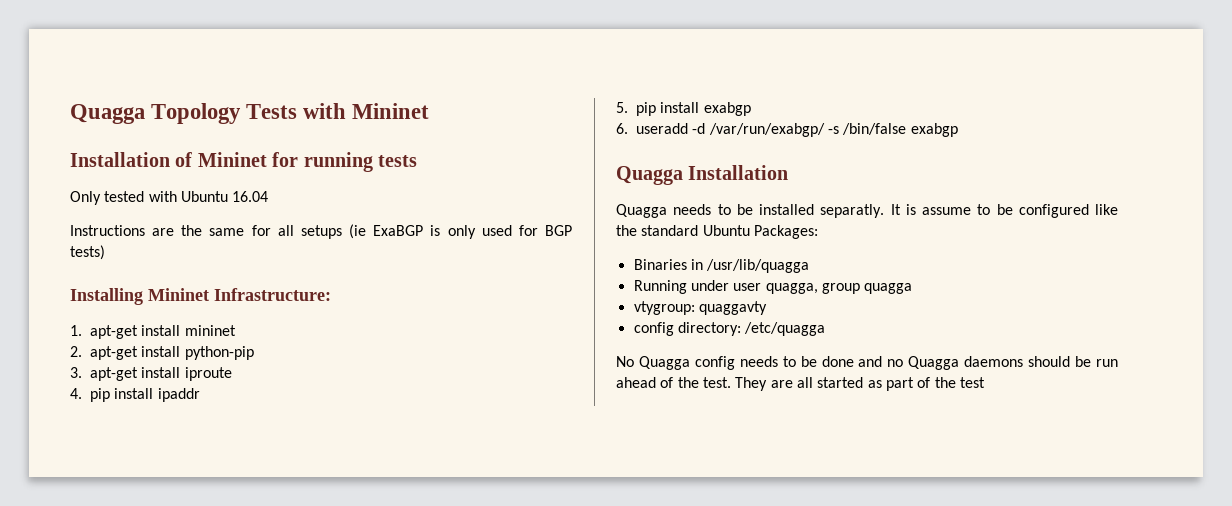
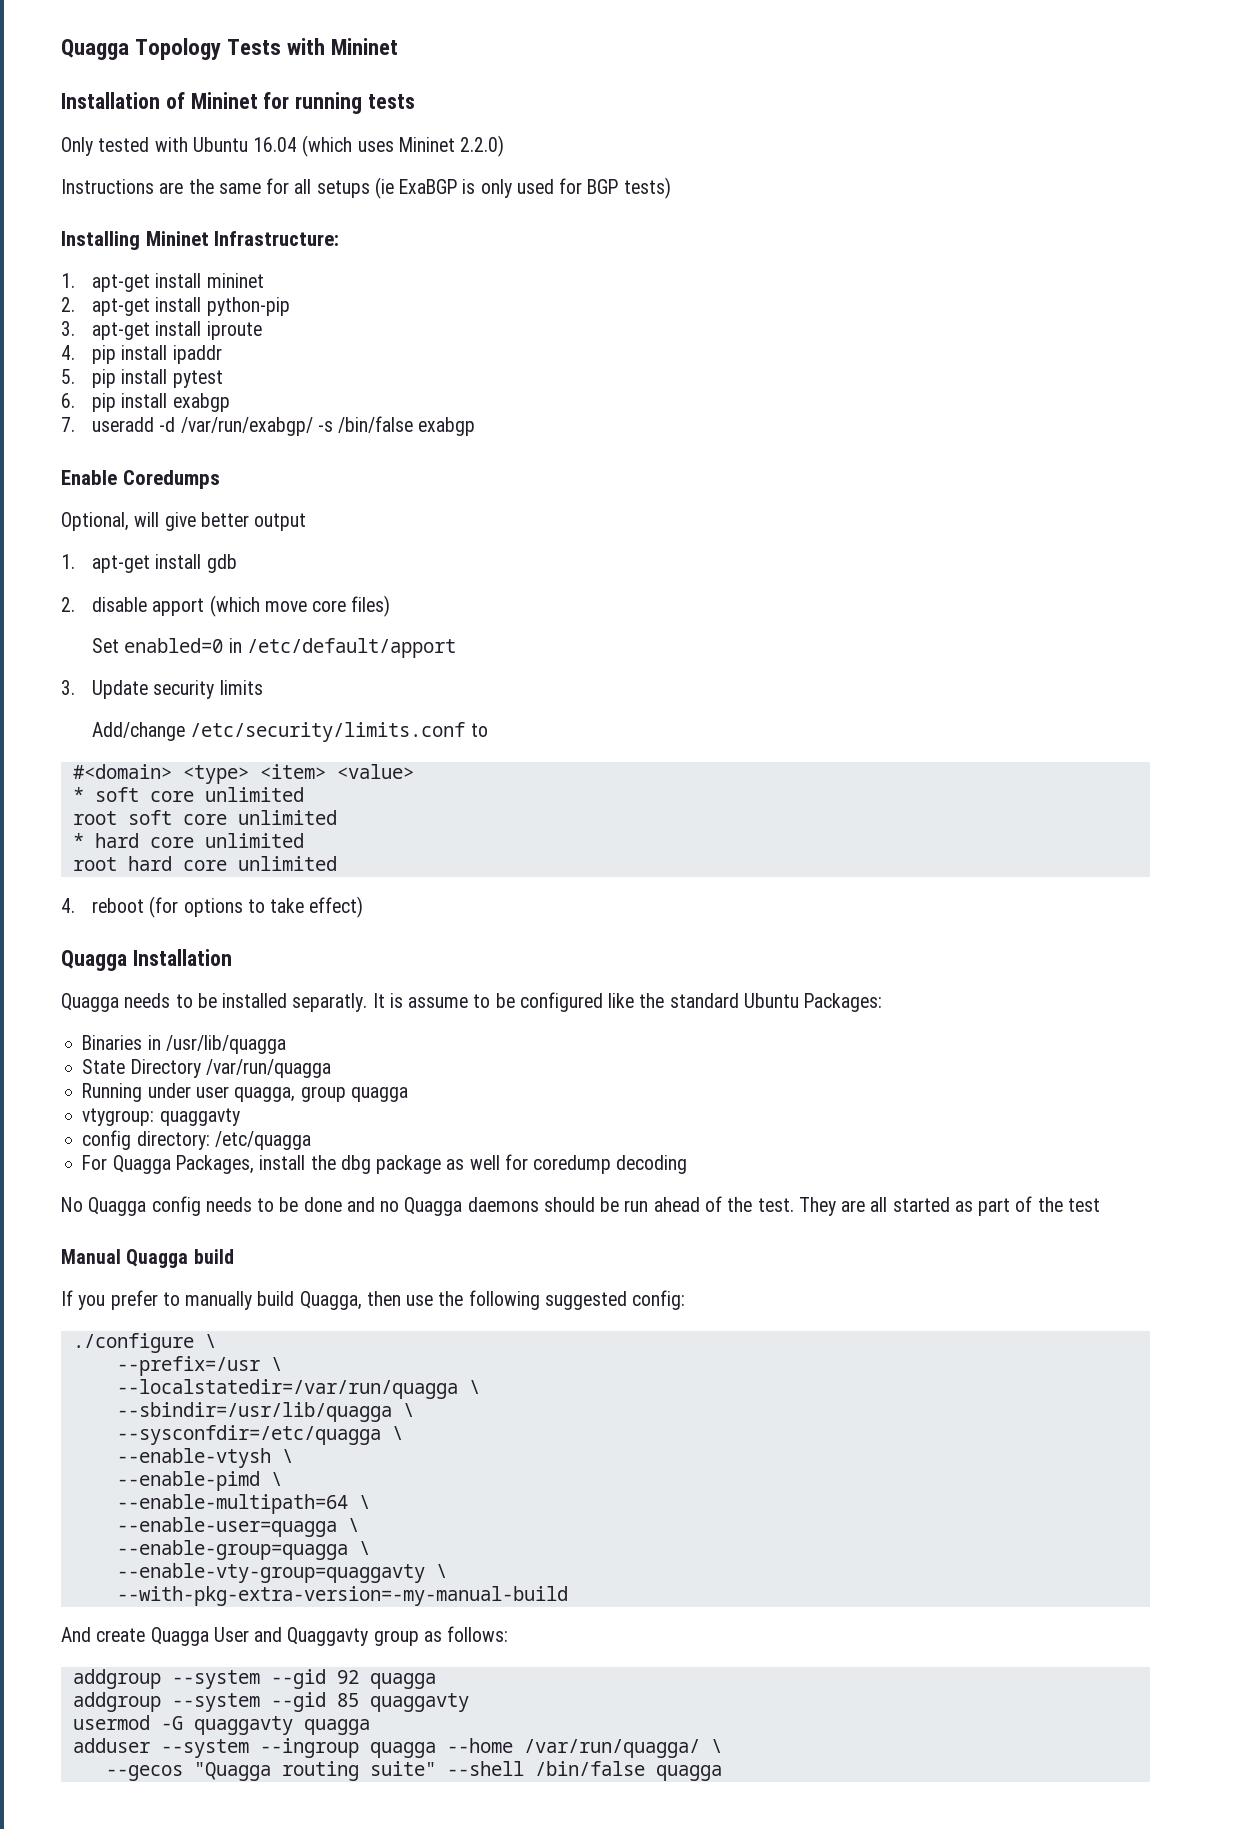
(269, 196) none -> [302,135,505,157] (which uses Mininet 2.2.0)
[703,102,751,116] [616,123,628,134] exabgp // 6. -> [172,370,223,388] [61,393,230,412] [61,417,75,432] pytest // 6. pip install exabgp // 7.
(958, 130) none -> [61,470,220,489] [61,512,307,531] [61,554,237,573] [61,595,391,617] [91,638,456,658] [61,680,263,699] [91,722,488,742] [72,764,414,784] [72,787,304,802] [72,810,337,825] [72,833,304,848] [72,856,337,871] [61,896,364,918] // Enable Coredumps // Optional, will give better output // 1. apt-get install gdb // 2. disable apport (which move core files) // Set enabled=0 in /etc/default/apport // 3. Update security limits // Add/change /etc/security/limits.conf to // #<domain> <type> <item> <value> // * soft core unlimited // root soft core unlimited // * hard core unlimited // root hard core unlimited // 4. reboot (for options to take effect)
(810, 266) none -> [82,1059,331,1078] // State Directory /var/run/quagga
(826, 329) none -> [82,1154,688,1174] // For Quagga Packages, install the dbg package as well for coredump decoding
(985, 382) none -> [61,1249,234,1268] [61,1290,686,1310] [72,1333,216,1353] [116,1356,282,1376] [116,1379,480,1399] [116,1402,414,1422] [116,1425,403,1445] [116,1448,293,1468] [116,1471,282,1491] [116,1494,370,1514] [116,1517,359,1537] [116,1540,370,1560] [116,1563,447,1583] [116,1586,568,1606] [61,1626,509,1646] [72,1669,436,1689] [72,1692,469,1712] [72,1715,370,1735] [72,1738,722,1758] [105,1761,722,1781] // Manual Quagga build // If you prefer to manually build Quagga, then use the following suggested config: // ./configure \ // --prefix=/usr \ // --localstatedir=/var/run/quagga \ // --sbindir=/usr/lib/quagga \ // --sysconfdir=/etc/quagga \ // --enable-vtysh \ // --enable-pimd \ // --enable-multipath=64 \ // --enable-user=quagga \ // --enable-group=quagga \ // --enable-vty-group=quaggavty \ // --with-pkg-extra-version=-my-manual-build // And create Quagga User and Quaggavty group as follows: // addgroup --system --gid 92 quagga // addgroup --system --gid 85 quaggavty // usermod -G quaggavty quagga // adduser --system --ingroup quagga --home /var/run/quagga/ \ // --gecos "Quagga routing suite" --shell /bin/false quagga

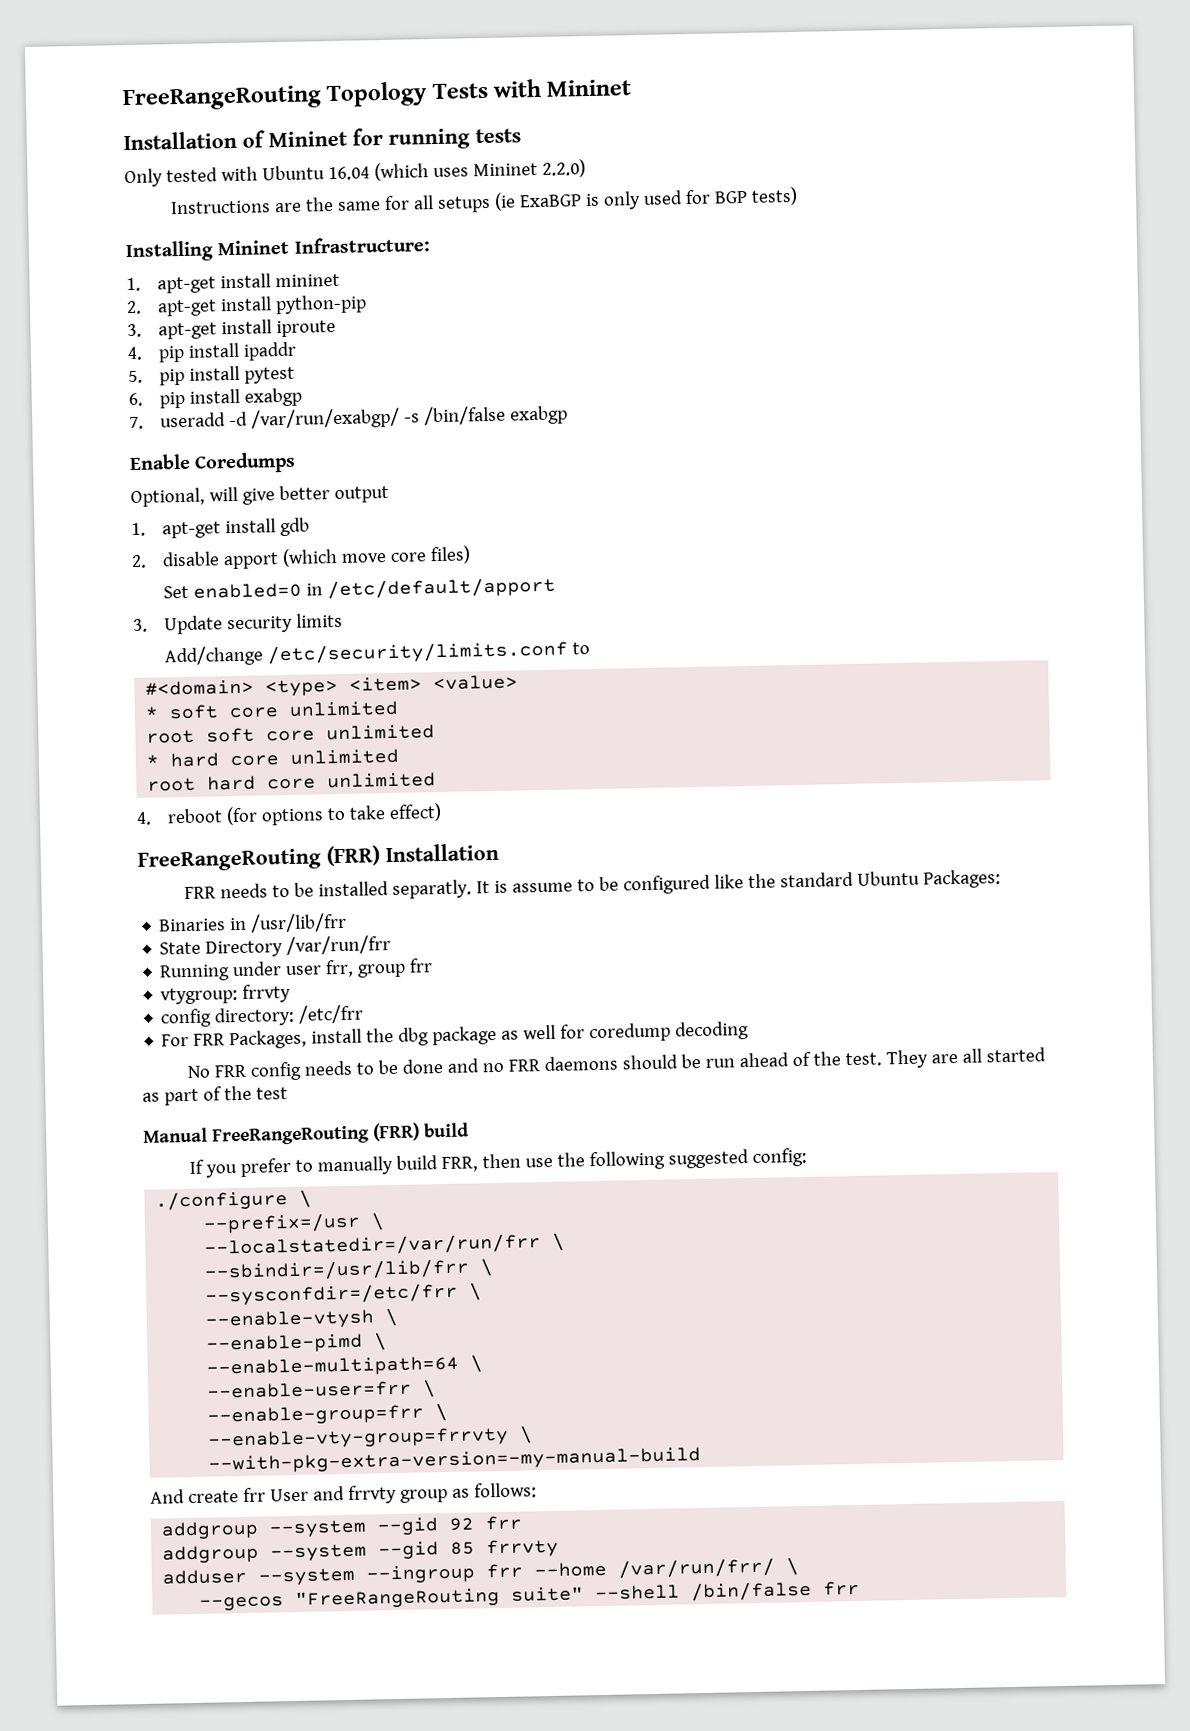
[61,39,129,60] Quagga -> [122,85,322,112] FreeRangeRouting
[61,950,127,971] Quagga -> [137,845,380,872] FreeRangeRouting (FRR)
[61,993,119,1012] Quagga -> [183,886,216,900] FRR
[165,1035,286,1054] /usr/lib/quagga -> [250,912,348,933] /usr/lib/frr
[205,1059,331,1078] /var/run/quagga -> [286,934,392,956] /var/run/frr
[234,1086,408,1102] quagga, group quagga -> [325,958,434,978] frr, group frr
[159,1108,240,1126] quaggavty -> [242,983,292,1003] frrvty
[214,1131,311,1150] /etc/quagga -> [298,1004,365,1024] /etc/frr
[112,1155,171,1174] Quagga -> [193,1033,226,1046] FRR
[88,1197,147,1216] Quagga -> [213,1064,247,1078] FRR
[404,1197,463,1216] Quagga -> [507,1059,541,1072] FRR
[126,1249,189,1268] Quagga -> [212,1122,420,1146] FreeRangeRouting (FRR)
[299,1291,362,1310] Quagga, -> [440,1156,478,1173] FRR,
[116,1379,480,1399] [116,1402,414,1422] [116,1425,381,1445] --localstatedir=/var/run/quagga \ // --sbindir=/usr/lib/quagga \ // --sysconfdir=/etc/quagga -> [204,1232,566,1258] [204,1258,495,1282] [205,1282,459,1306] --localstatedir=/var/run/frr \ // --sbindir=/usr/lib/frr \ // --sysconfdir=/etc/frr
[116,1517,359,1537] [116,1540,370,1560] [116,1563,425,1583] --enable-user=quagga \ // --enable-group=quagga \ // --enable-vty-group=quaggavty -> [207,1379,437,1399] [207,1402,449,1426] [208,1426,510,1450] --enable-user=frr \ // --enable-group=frr \ // --enable-vty-group=frrvty
[150,1627,209,1646] Quagga -> [242,1487,266,1503] frr
[287,1627,369,1646] Quaggavty -> [347,1485,397,1504] frrvty
[369,1673,436,1689] quagga -> [485,1515,523,1531] frr
[369,1693,469,1712] [72,1715,370,1735] quaggavty // usermod -G quaggavty quagga -> [486,1538,560,1558] frrvty
[369,1738,700,1758] quagga --home /var/run/quagga/ -> [486,1557,776,1579] frr --home /var/run/frr/
[193,1761,359,1781] "Quagga routing -> [295,1587,501,1609] "FreeRangeRouting
[655,1765,722,1781] quagga -> [823,1580,861,1596] frr

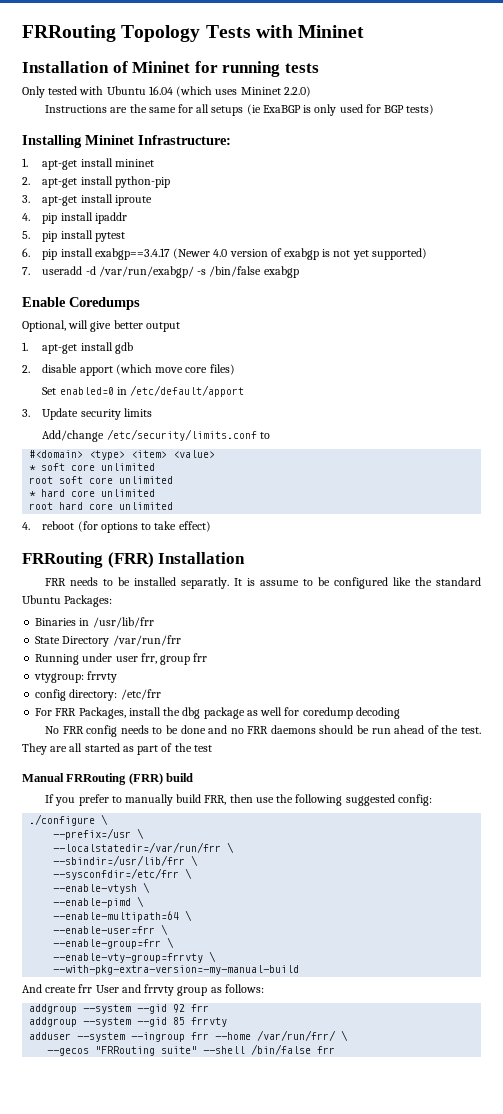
[122,85,322,112] FreeRangeRouting -> [22,25,116,42] FRRouting
[244,387,303,407] exabgp -> [94,248,427,260] exabgp==3.4.17 (Newer 4.0 version of exabgp is not yet supported)
[137,848,322,872] FreeRangeRouting -> [22,552,103,568] FRRouting
[212,1125,370,1146] FreeRangeRouting -> [66,773,127,785] FRRouting
[295,1587,501,1609] "FreeRangeRouting -> [95,1046,156,1056] "FRRouting

